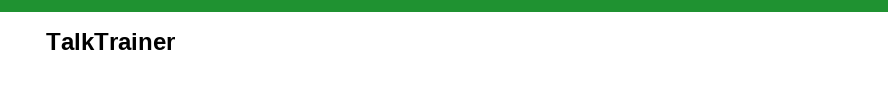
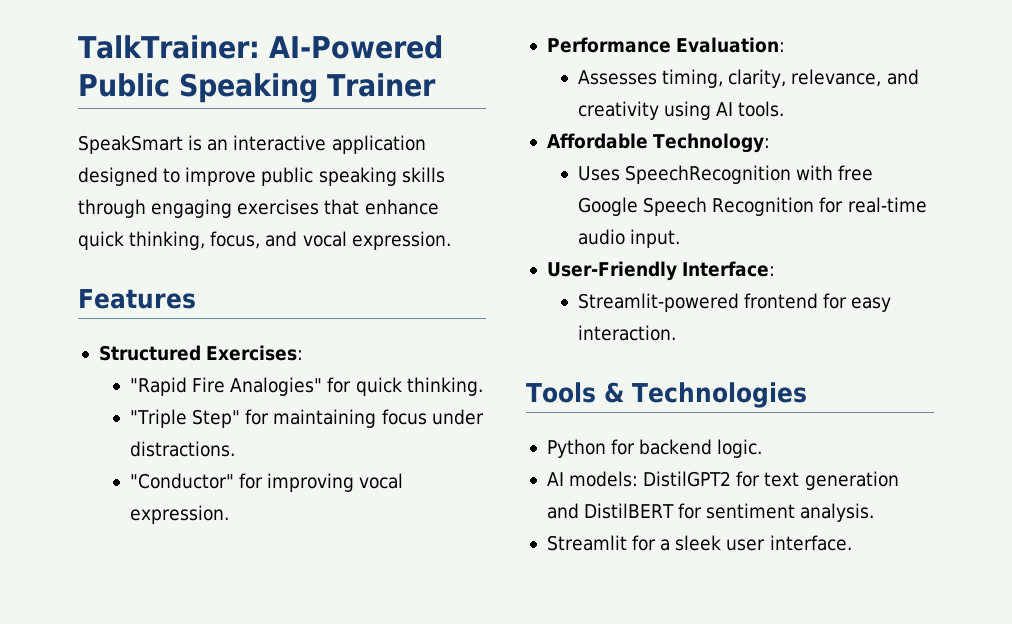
[46,33,175,50] TalkTrainer -> [78,35,443,59] [78,73,436,103] [78,135,426,154] [78,167,445,186] [78,199,439,218] [78,231,451,250] [78,289,196,309] [98,345,304,361] [130,377,483,396] [130,409,484,428] [130,441,236,457] [130,473,404,492] [130,505,230,524] [546,37,786,53] [578,69,919,88] [578,101,785,120] [546,133,770,153] [578,165,874,184] [578,197,927,216] [578,229,681,248] [546,261,776,281] [578,293,892,312] [578,325,677,341] [526,382,807,408] [546,439,763,458] [546,471,899,490] [546,503,875,522] [546,535,852,551] TalkTrainer: AI-Powered Public Speaking Trainer // SpeakSmart is an interactive application designed to improve public speaking skills through engaging exercises that enhance quick thinking, focus, and vocal expression. // Features // Structured Exercises: // "Rapid Fire Analogies" for quick thinking. // "Triple Step" for maintaining focus under distractions. // "Conductor" for improving vocal expression. // Performance Evaluation: // Assesses timing, clarity, relevance, and creativity using AI tools. // Affordable Technology: // Uses SpeechRecognition with free Google Speech Recognition for real-time audio input. // User-Friendly Interface: // Streamlit-powered frontend for easy interaction. // Tools & Technologies // Python for backend logic. // AI models: DistilGPT2 for text generation and DistilBERT for sentiment analysis. // Streamlit for a sleek user interface.

